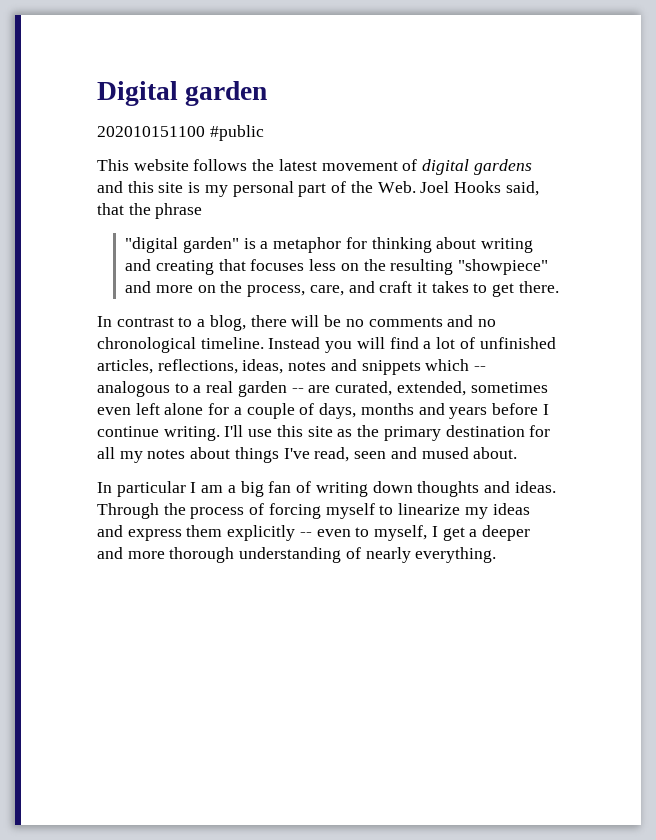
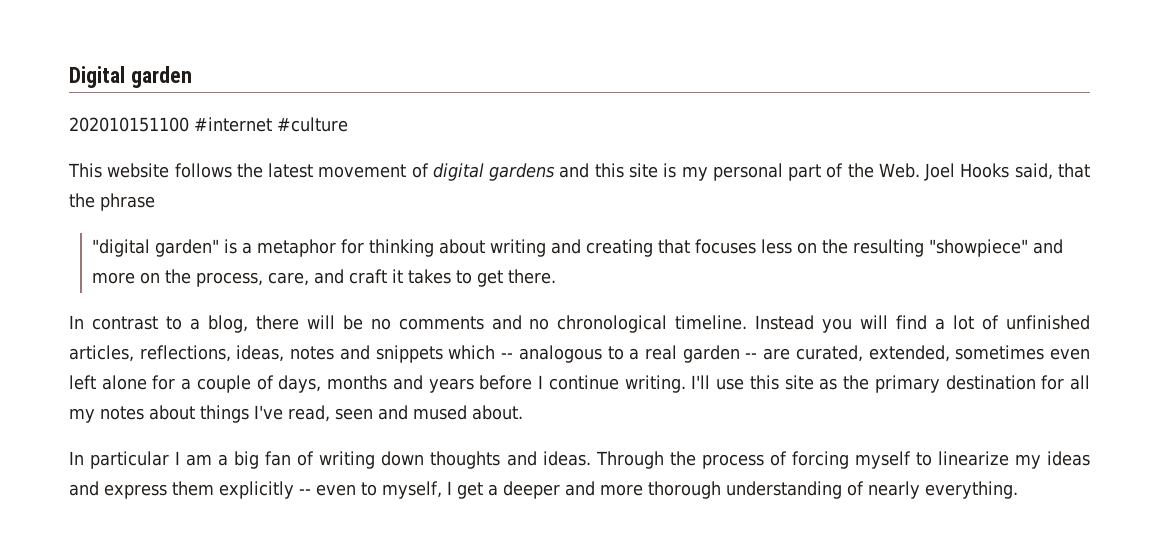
[209,125,264,141] #public -> [194,117,348,132] #internet #culture

